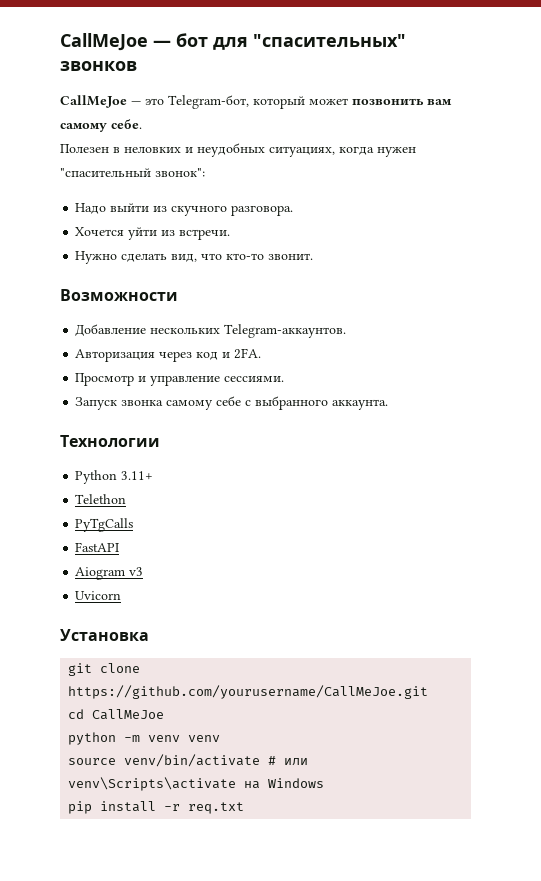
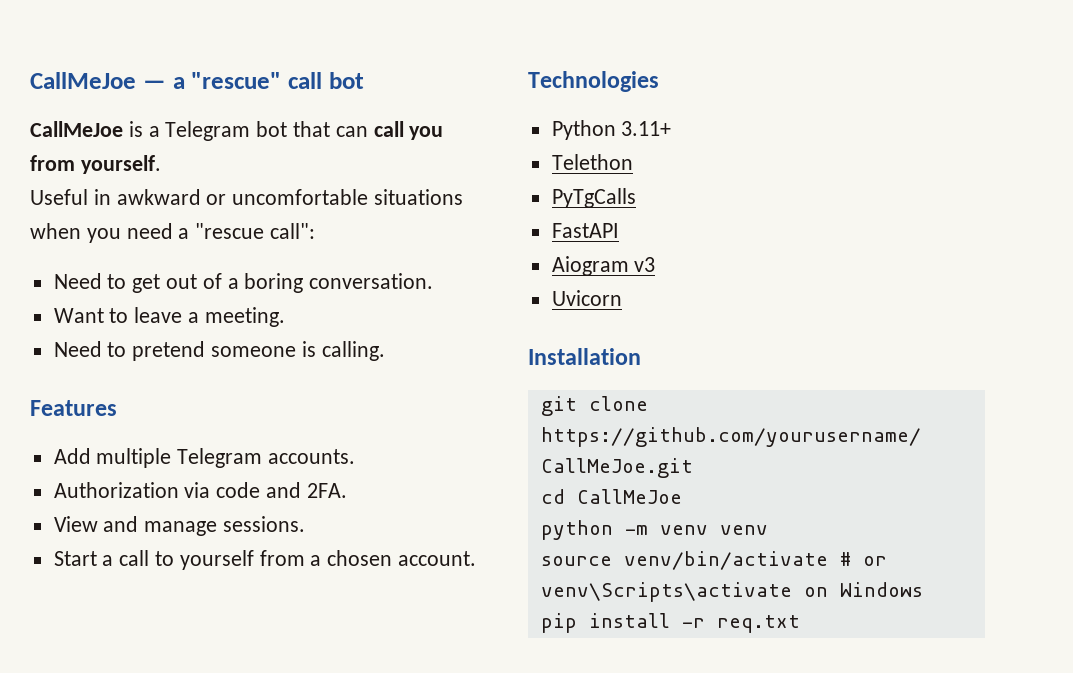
[60,33,406,51] [60,61,137,71] [60,95,452,109] [60,119,142,132] [60,143,416,157] [60,168,205,177] [75,203,294,216] [75,227,231,240] [75,251,314,264] [60,289,178,301] [75,324,347,338] [75,348,262,362] [75,373,285,386] [75,396,389,410] [60,435,160,447] CallMeJoe — бот для "спасительных" звонков // CallMeJoe — это Telegram-бот, который может позвонить вам самому себе. // Полезен в неловких и неудобных ситуациях, когда нужен "спасительный звонок": // Надо выйти из скучного разговора. // Хочется уйти из встречи. // Нужно сделать вид, что кто-то звонит. // Возможности // Добавление нескольких Telegram-аккаунтов. // Авторизация через код и 2FA. // Просмотр и управление сессиями. // Запуск звонка самому себе с выбранного аккаунта. // Технологии -> [30,72,364,89] [30,121,444,141] [30,155,161,174] [30,189,464,205] [30,223,316,243] [53,273,434,293] [53,307,285,327] [53,341,385,361] [30,400,117,416] [53,448,356,468] [53,482,347,498] [53,516,306,536] [53,550,477,570] [528,71,659,92] CallMeJoe — a "rescue" call bot // CallMeJoe is a Telegram bot that can call you from yourself. // Useful in awkward or uncomfortable situations when you need a "rescue call": // Need to get out of a boring conversation. // Want to leave a meeting. // Need to pretend someone is calling. // Features // Add multiple Telegram accounts. // Authorization via code and 2FA. // View and manage sessions. // Start a call to yourself from a chosen account. // Technologies
[60,629,149,641] Установка -> [528,348,641,365] Installation
[284,758,309,766] [68,777,261,791] или venv\Scripts\activate на -> [862,556,887,566] [540,582,828,602] or venv\Scripts\activate on

